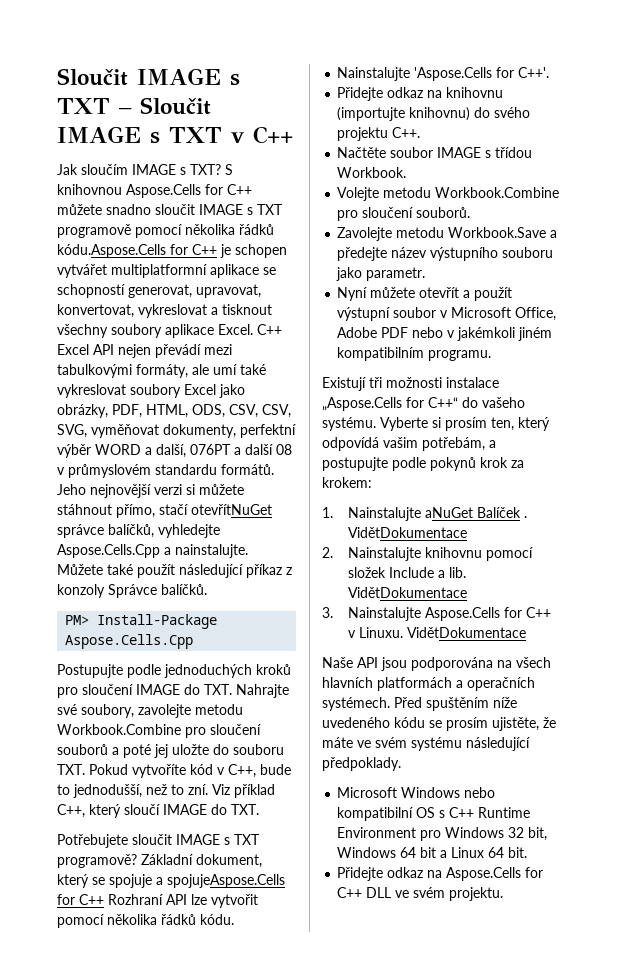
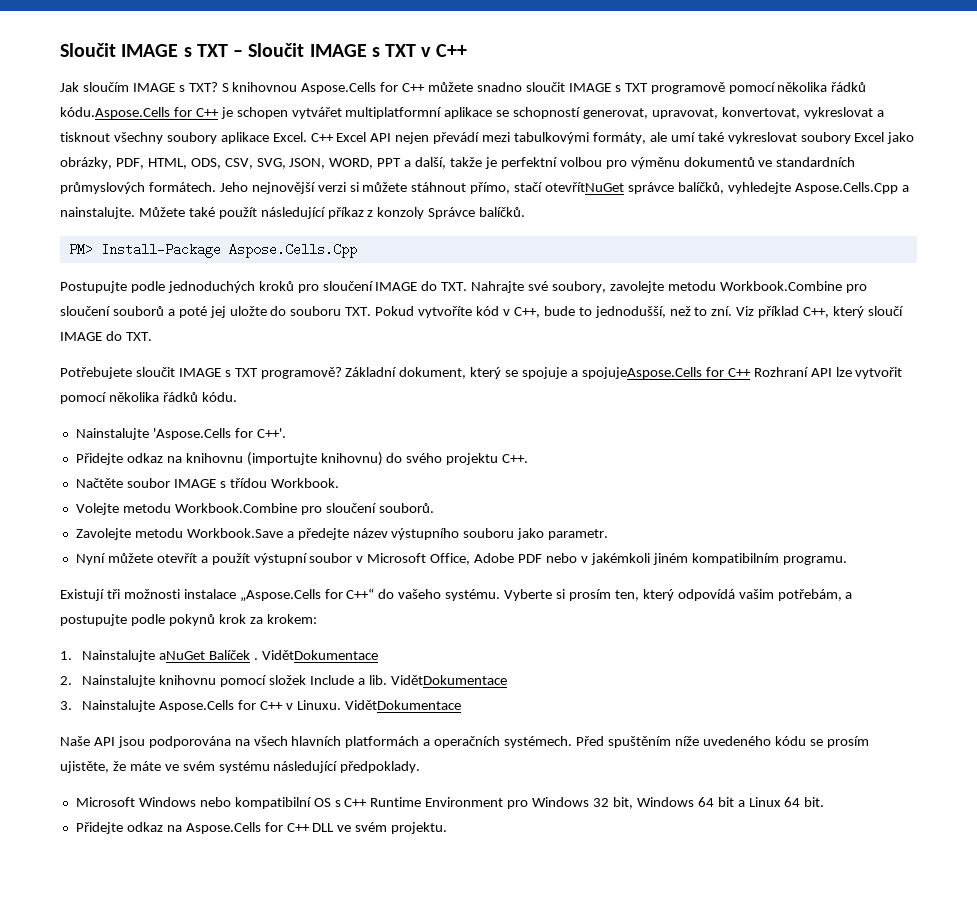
[262,404,291,418] [57,424,296,438] [57,444,292,458] [57,464,274,478] CSV, SVG, vyměňovat dokumenty, perfektní výběr WORD a další, 076PT a další 08 v průmyslovém standardu formátů. -> [256,157,856,169] [60,182,216,194] SVG, JSON, WORD, PPT a další, takže je perfektní volbou pro výměnu dokumentů ve standardních průmyslových formátech.

